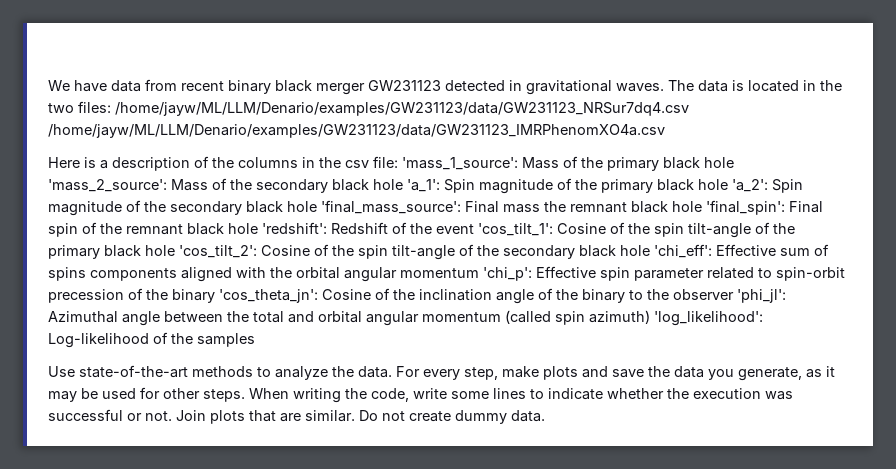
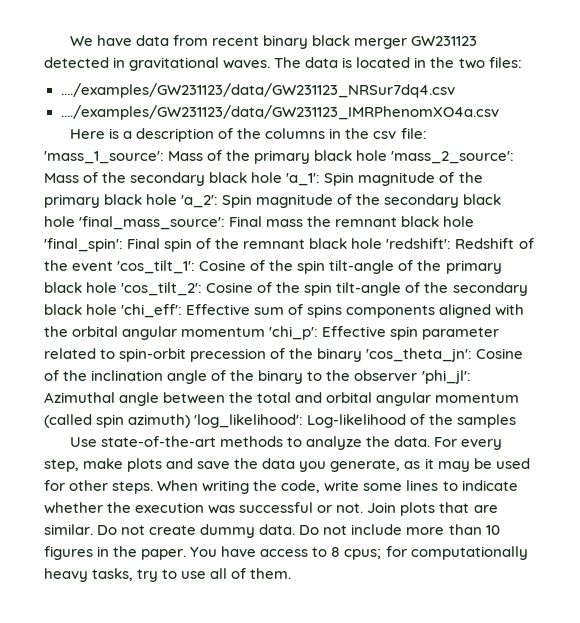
[115,102,689,116] [48,124,665,138] /home/jayw/ML/LLM/Denario/examples/GW231123/data/GW231123_NRSur7dq4.csv /home/jayw/ML/LLM/Denario/examples/GW231123/data/GW231123_IMRPhenomXO4a.csv -> [60,83,455,98] [60,105,499,120] // ..../examples/GW231123/data/GW231123_NRSur7dq4.csv // ..../examples/GW231123/data/GW231123_IMRPhenomXO4a.csv
(545, 416) none -> [299,524,500,535] [44,546,528,560] [44,568,292,582] Do not include more than 10 figures in the paper. You have access to 8 cpus; for computationally heavy tasks, try to use all of them.

